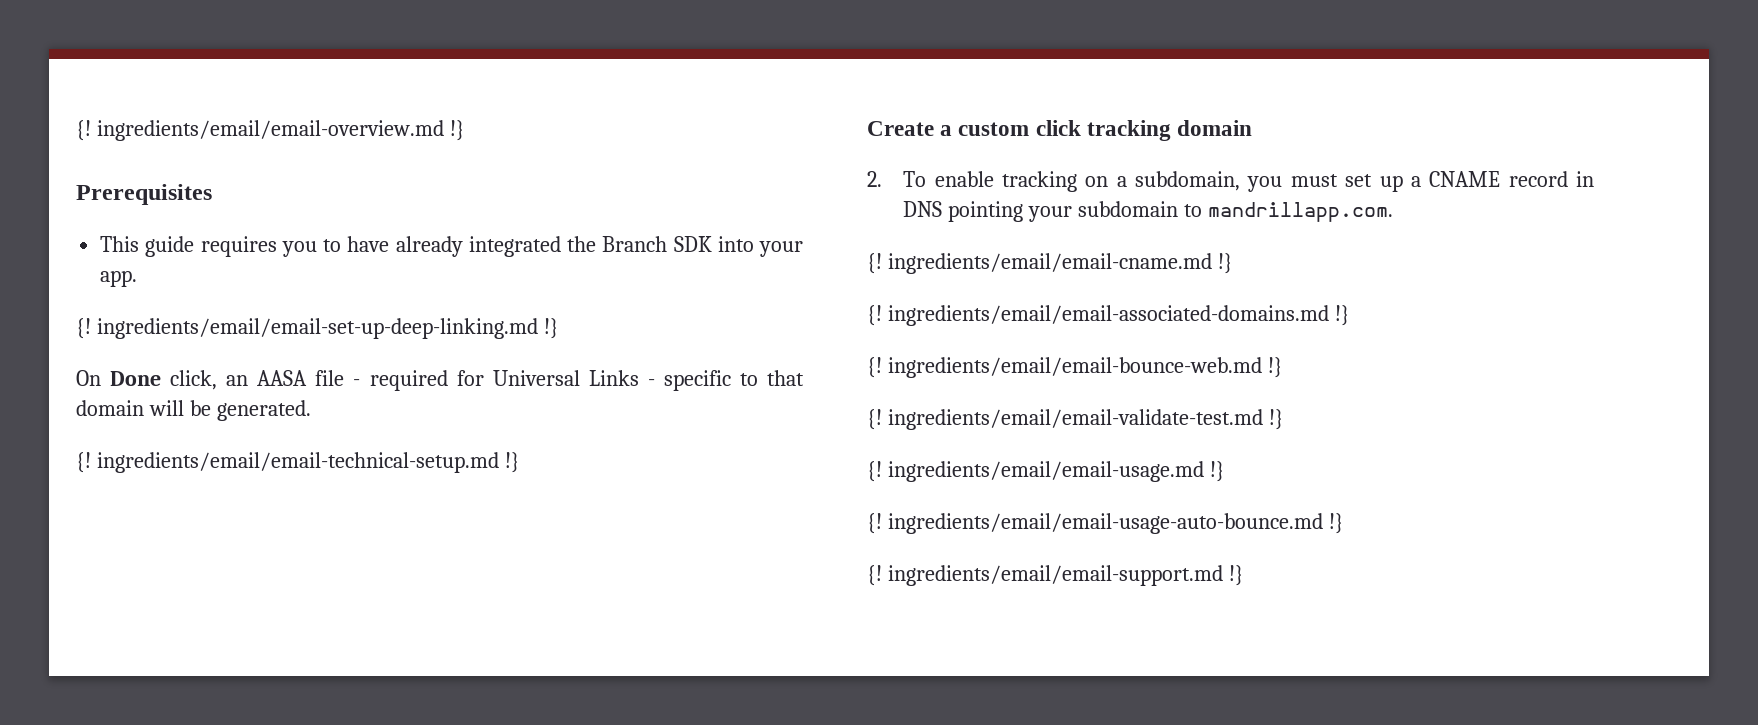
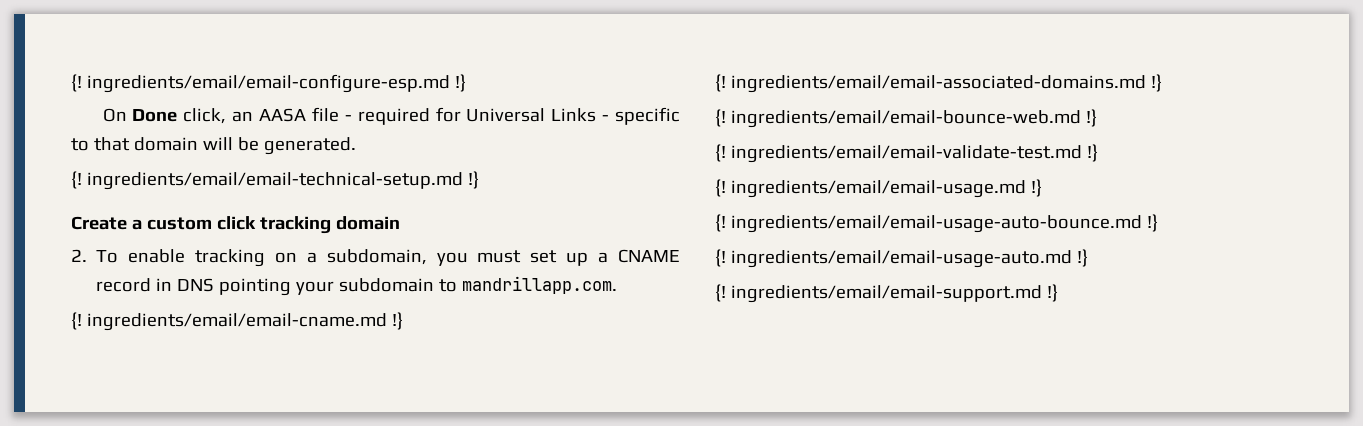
[76,120,465,141] [76,184,212,205] [100,236,804,257] [100,270,138,287] [76,318,538,339] {! ingredients/email/email-overview.md !} // Prerequisites // This guide requires you to have already integrated the Branch SDK into your app. // {! ingredients/email/email-set-up-deep-linking.md -> [71,74,450,93] {! ingredients/email/email-configure-esp.md
(1344, 523) none -> [715,249,1088,268] // {! ingredients/email/email-usage-auto.md !}

